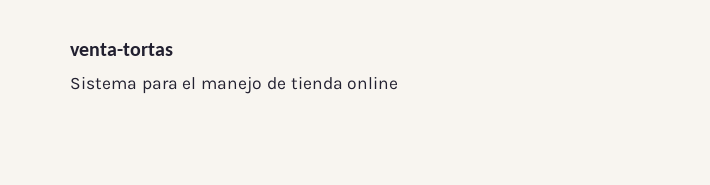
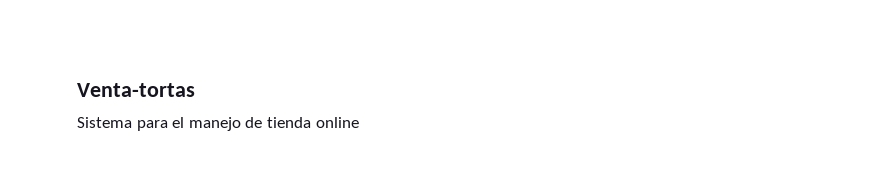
[70,43,173,56] venta-tortas -> [77,83,195,97] Venta-tortas

